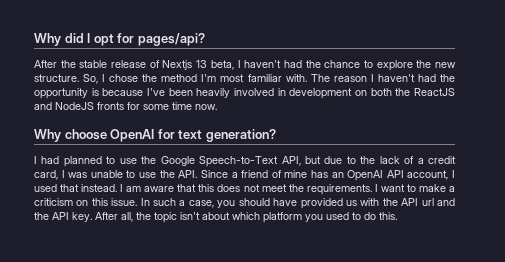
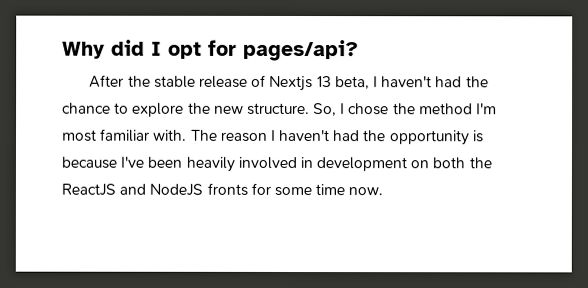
[34,129,276,142] [34,156,456,167] [34,170,455,181] [34,184,456,195] [34,198,456,209] [34,212,397,223] // Why choose OpenAI for text generation? // I had planned to use the Google Speech-to-Text API, but due to the lack of a credit card, I was unable to use the API. Since a friend of mine has an OpenAI API account, I used that instead. I am aware that this does not meet the requirements. I want to make a criticism on this issue. In such a case, you should have provided us with the API url and the API key. After all, the topic isn't about which platform you used to do this. -> (384, 191) none

